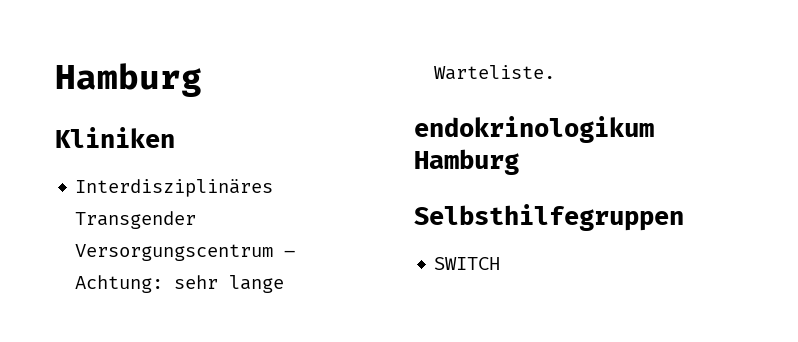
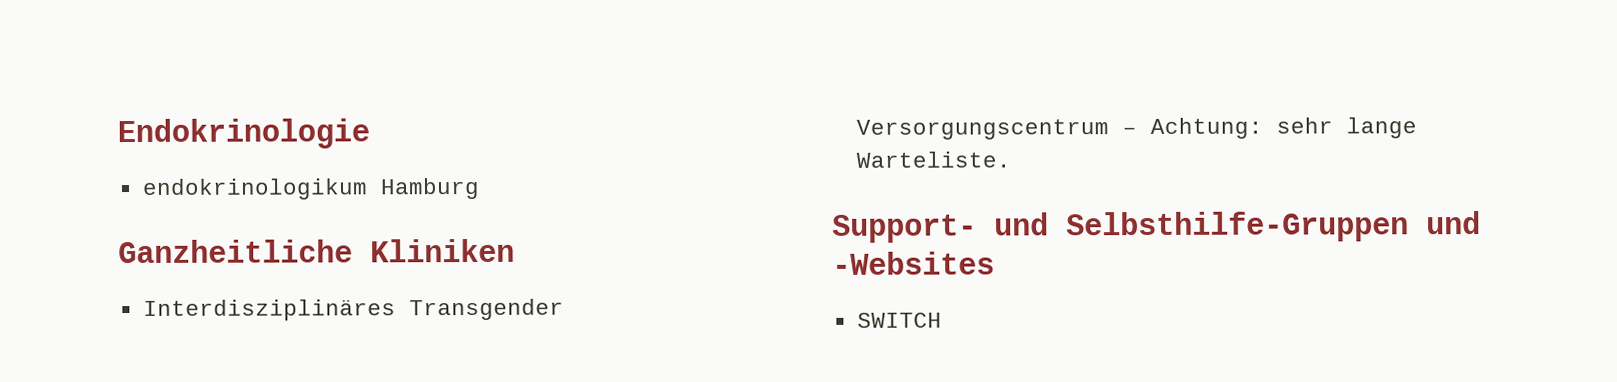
[55,63,202,97] Hamburg // -> [117,118,370,150] [141,177,480,200] [118,239,353,264] Endokrinologie // endokrinologikum Hamburg // Ganzheitliche
[414,116,654,143] [414,149,519,175] [414,204,684,231] endokrinologikum Hamburg // Selbsthilfegruppen -> [832,211,1481,243] [832,251,995,275] Support- und Selbsthilfe-Gruppen und -Websites

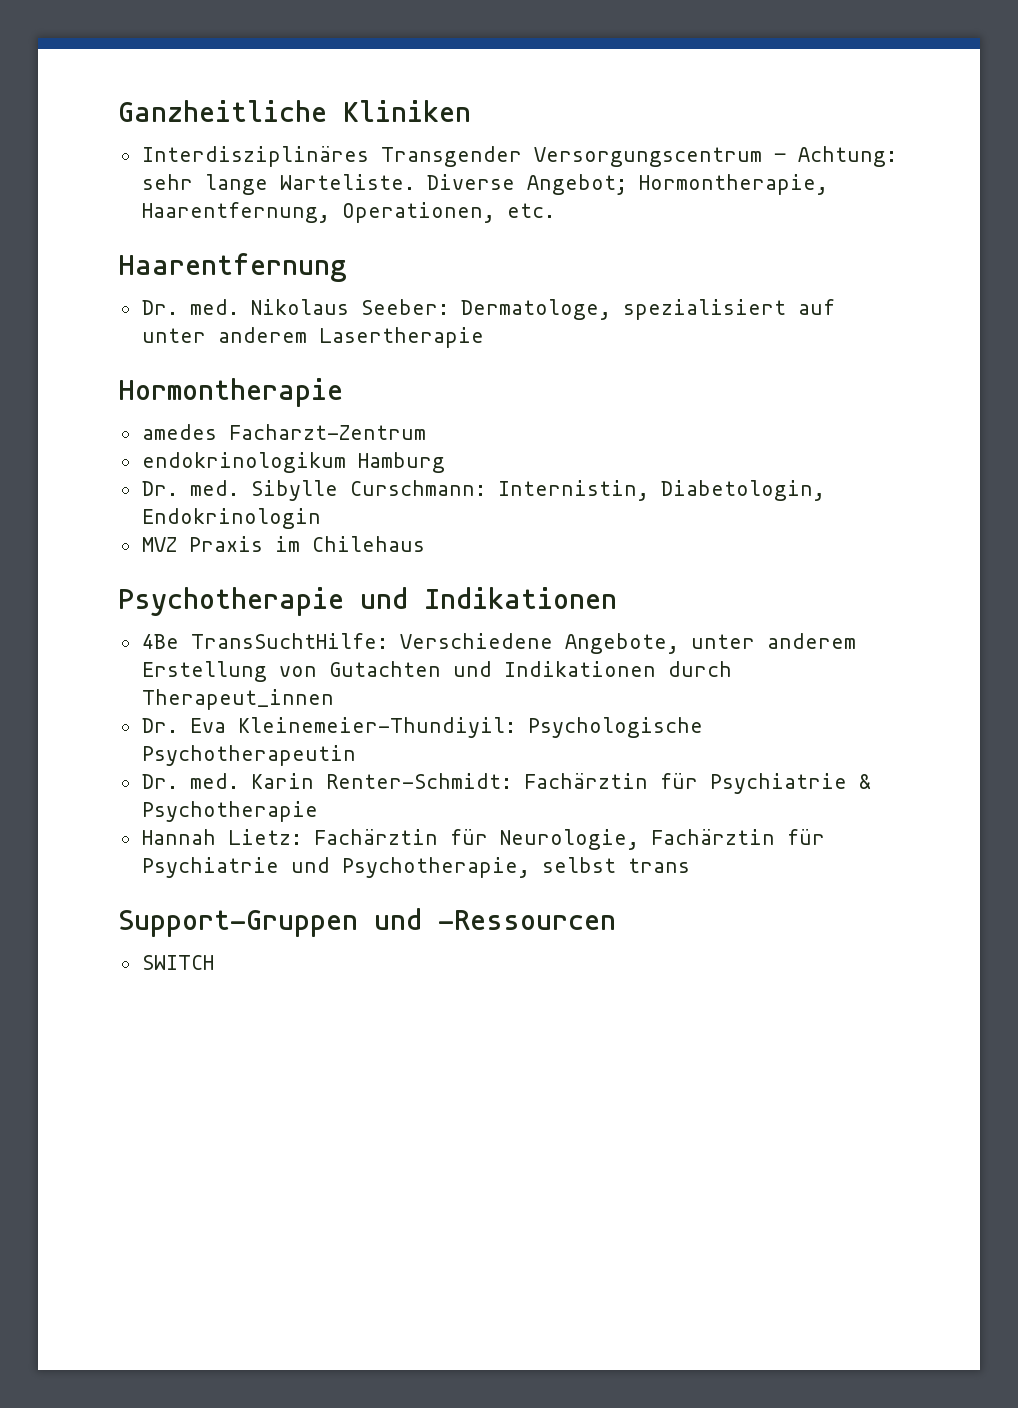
[117,118,370,150] [141,177,480,200] Endokrinologie // endokrinologikum Hamburg // -> (118, 111) none
[832,211,1481,243] [832,251,995,275] // Support- und Selbsthilfe-Gruppen und -Websites -> [426,174,828,195] [141,202,555,223] [118,253,346,282] [141,299,835,320] [141,327,484,348] [118,378,343,407] [141,424,426,440] [141,452,445,473] [141,480,825,501] [141,508,321,529] [141,536,425,552] [118,587,617,616] [141,633,856,654] [141,661,732,682] [141,689,334,710] [141,717,703,738] [141,745,356,766] [141,773,871,794] [141,801,318,822] [141,829,825,850] [141,857,690,878] [118,908,616,937] Diverse Angebot; Hormontherapie, Haarentfernung, Operationen, etc. // Haarentfernung // Dr. med. Nikolaus Seeber: Dermatologe, spezialisiert auf unter anderem Lasertherapie // Hormontherapie // amedes Facharzt-Zentrum // endokrinologikum Hamburg // Dr. med. Sibylle Curschmann: Internistin, Diabetologin, Endokrinologin // MVZ Praxis im Chilehaus // Psychotherapie und Indikationen // 4Be TransSuchtHilfe: Verschiedene Angebote, unter anderem Erstellung von Gutachten und Indikationen durch Therapeut_innen // Dr. Eva Kleinemeier-Thundiyil: Psychologische Psychotherapeutin // Dr. med. Karin Renter-Schmidt: Fachärztin für Psychiatrie & Psychotherapie // Hannah Lietz: Fachärztin für Neurologie, Fachärztin für Psychiatrie und Psychotherapie, selbst trans // Support-Gruppen und -Ressourcen

